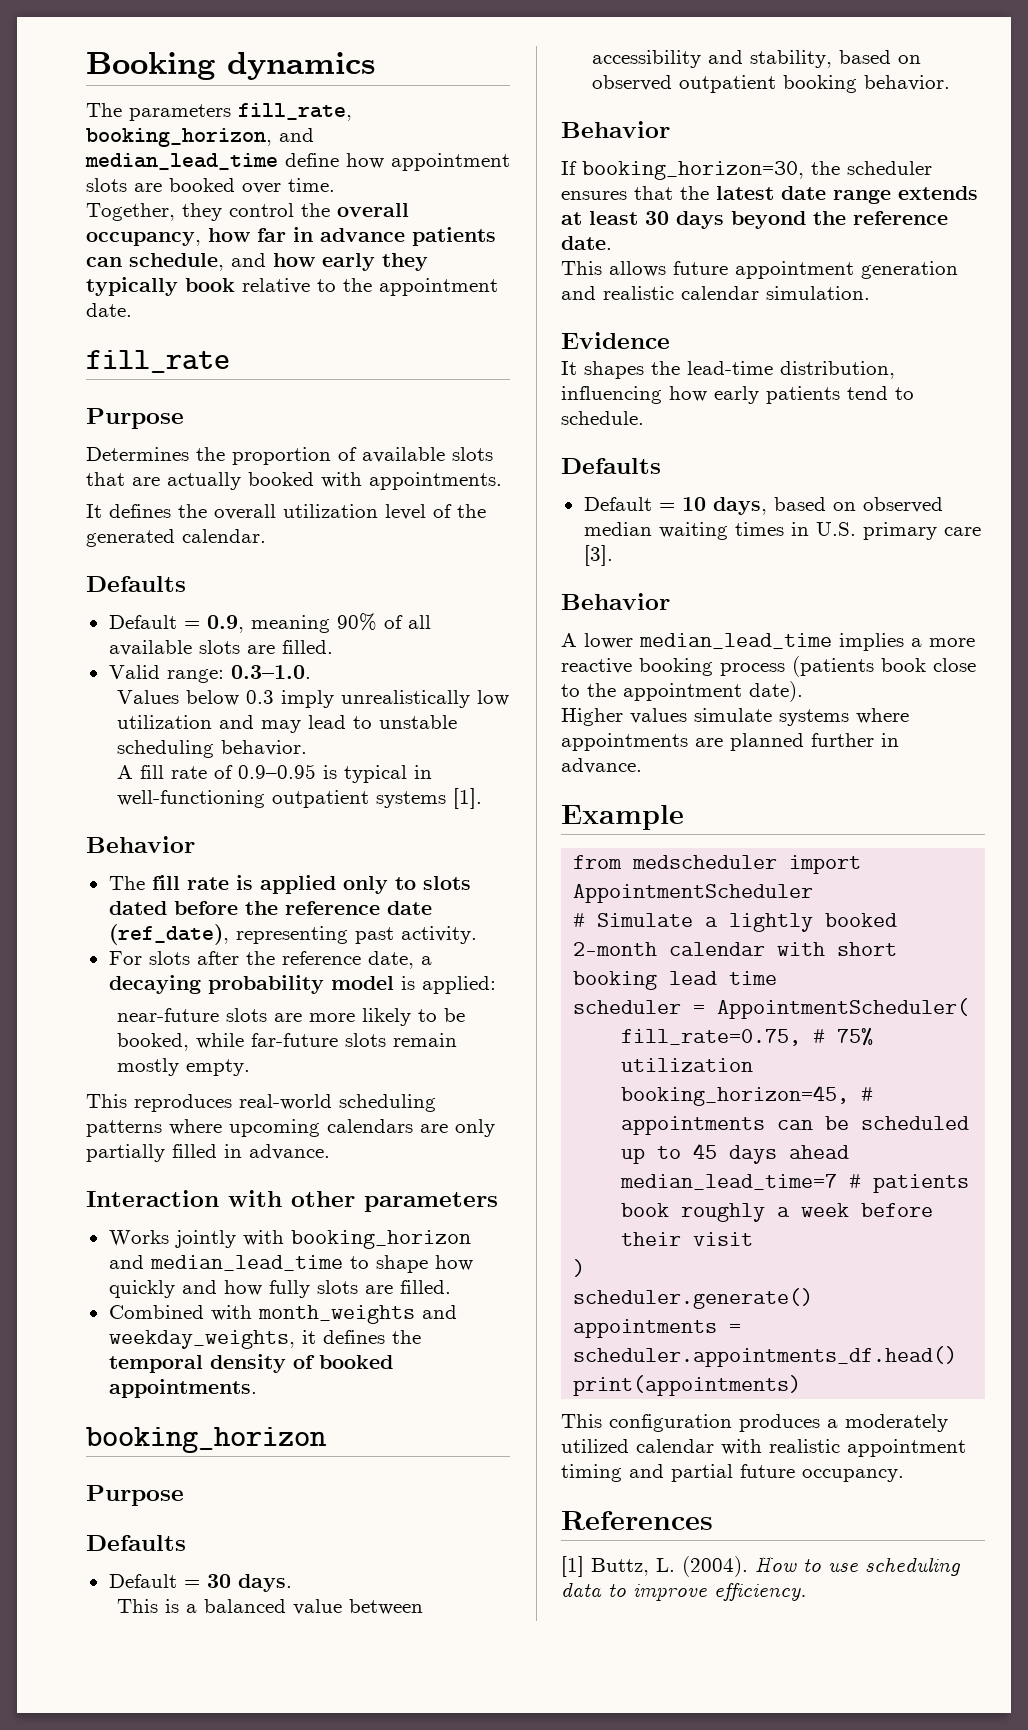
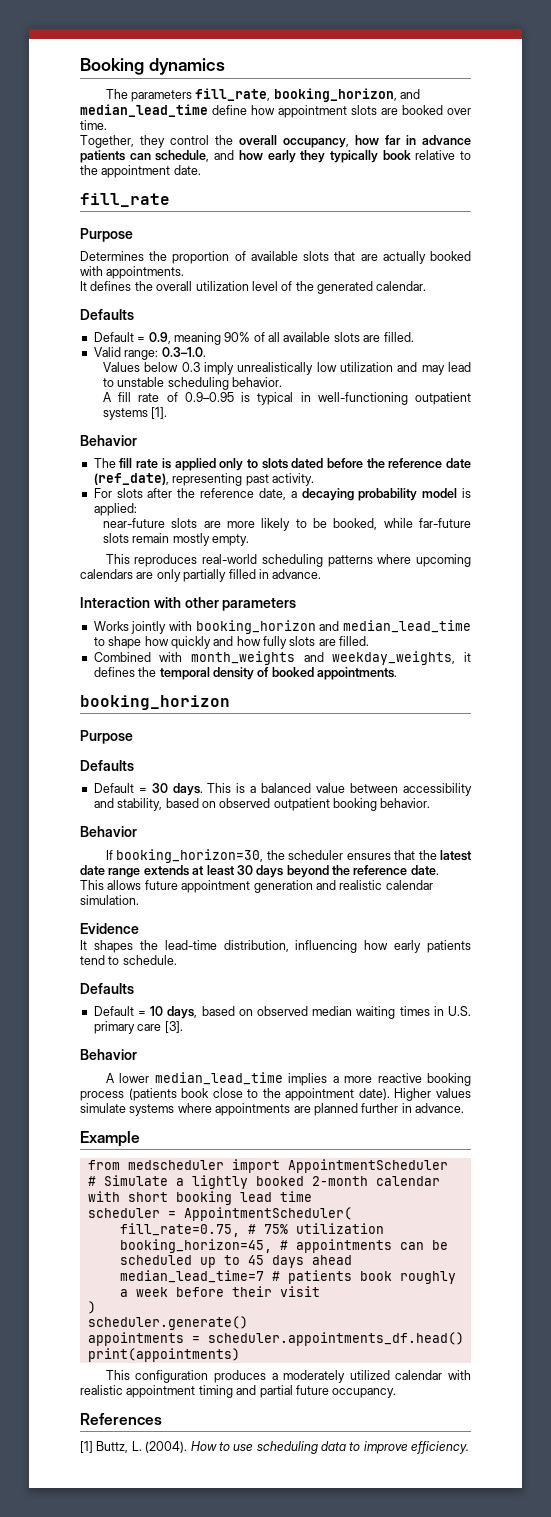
(292, 1583) // -> (203, 789) none
(803, 691) // -> (390, 1094) none

